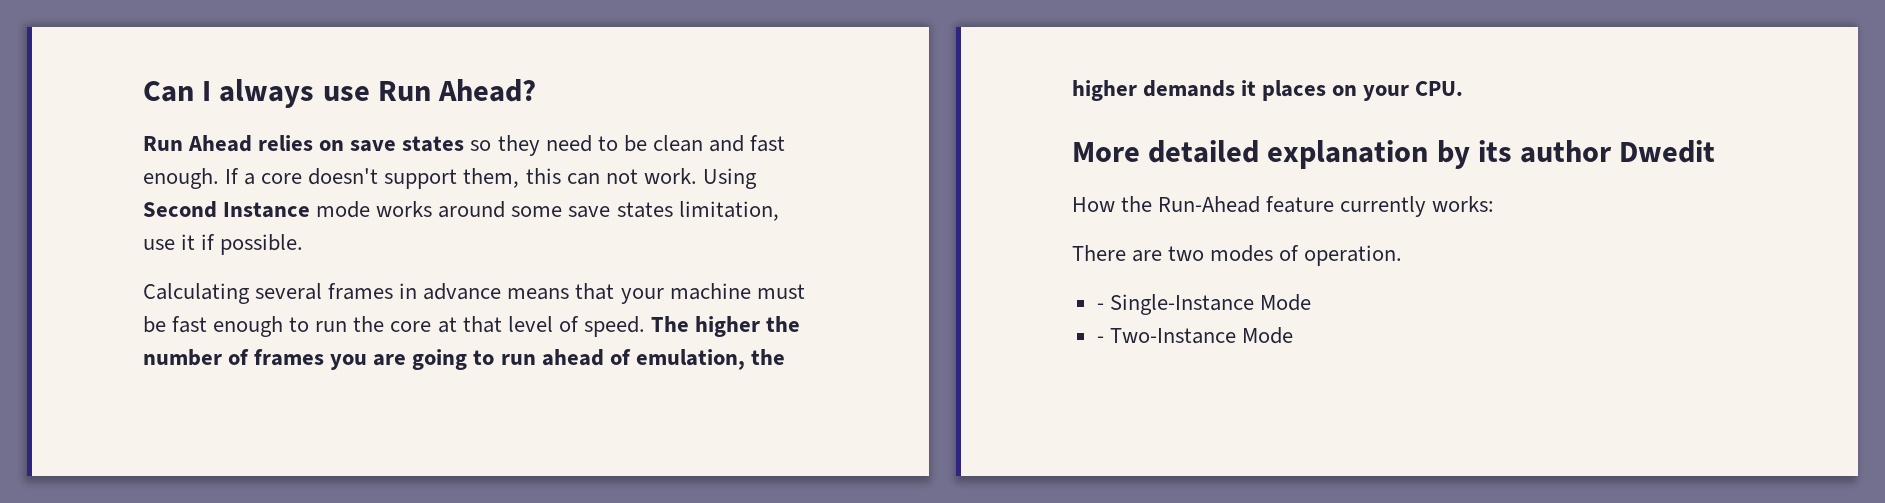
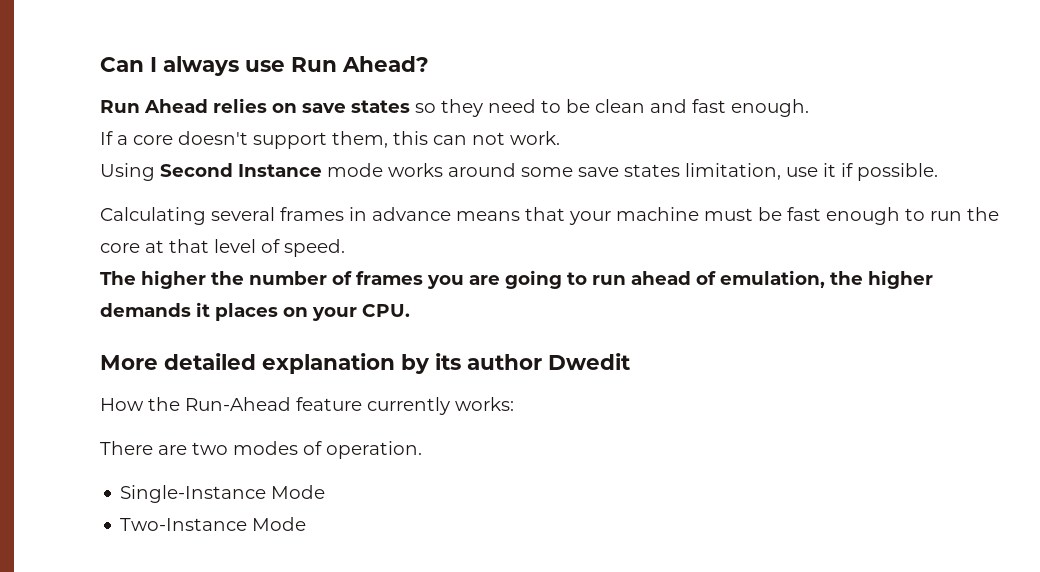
(219, 178) none -> (809, 108) //
(697, 176) none -> (560, 138) //
(645, 326) none -> (345, 248) //
[1096,303,1104,310] - -> (422, 450) none
[1096,336,1104,343] - -> (326, 492) none

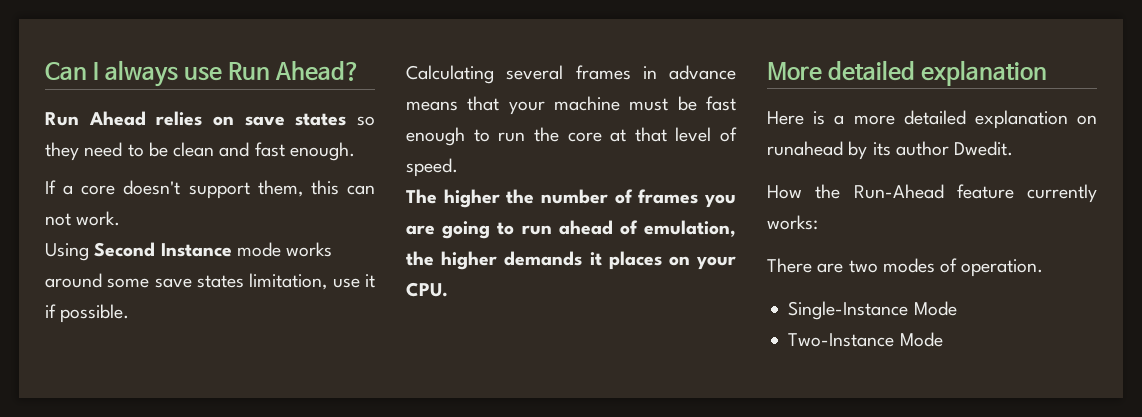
(395, 363) none -> [767,110,1097,129] [767,141,843,156] // Here is a more detailed explanation on runahead
[548,353,630,370] Dwedit -> [954,141,1014,156] Dwedit.

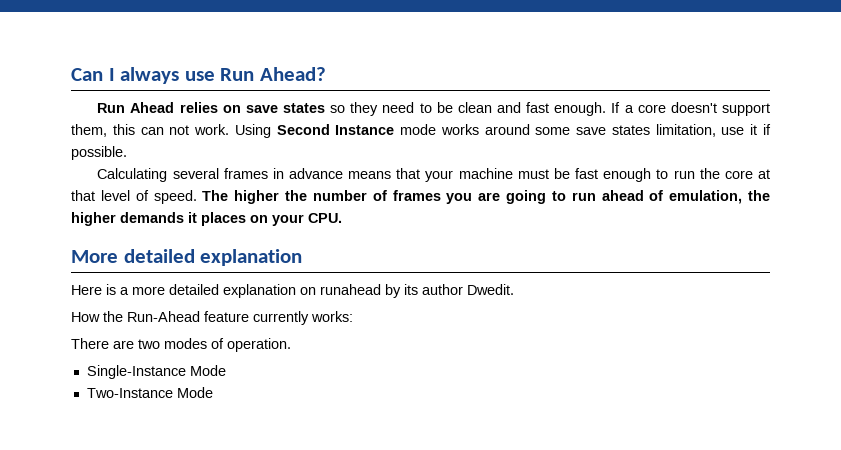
(355, 151) // -> (607, 109) none
(121, 218) // -> (230, 129) none
(458, 167) // -> (197, 197) none

